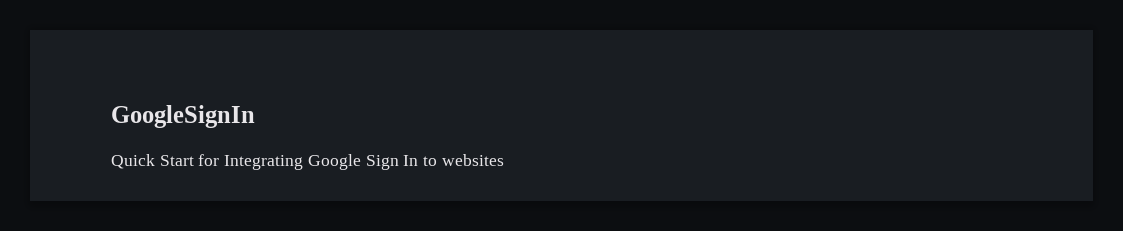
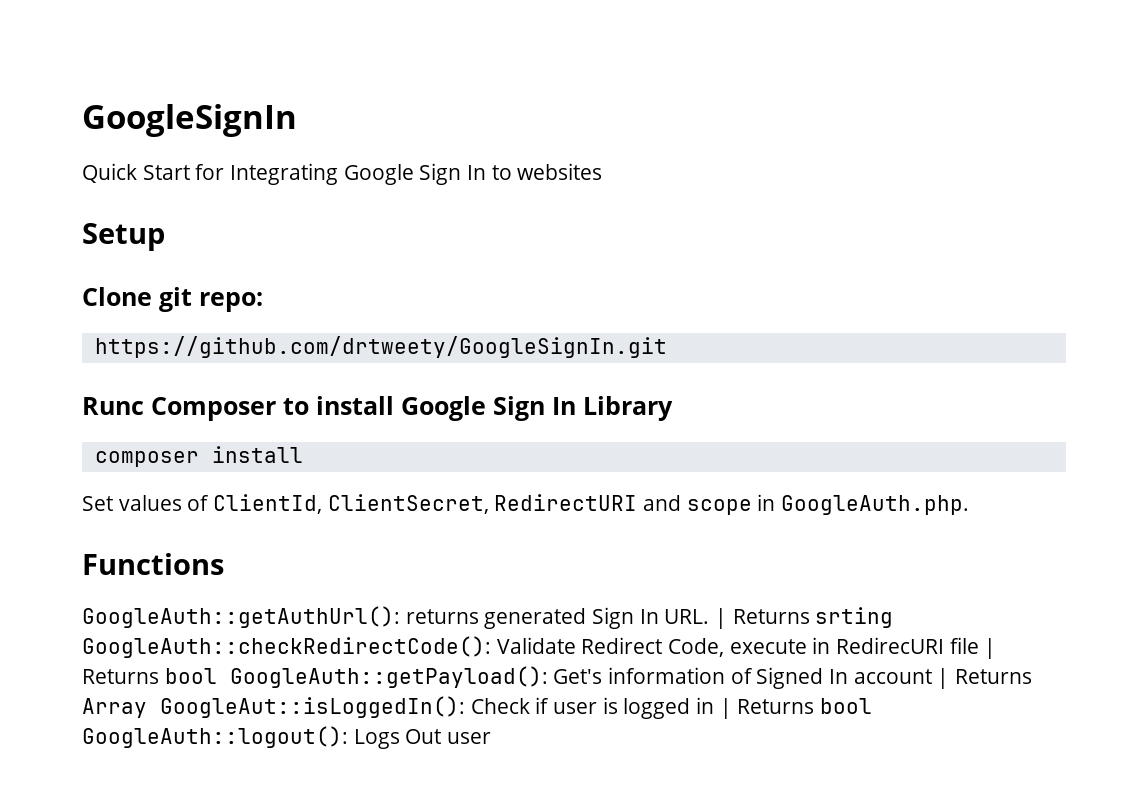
(504, 160) none -> [82,223,165,251] [82,287,263,312] [94,336,667,358] [82,396,673,421] [94,446,303,467] [82,494,970,515] [82,553,224,575] [82,606,894,629] [82,636,997,659] [82,666,1033,689] [82,696,873,719] [82,726,492,749] // Setup // Clone git repo: // https://github.com/drtweety/GoogleSignIn.git // Runc Composer to install Google Sign In Library // composer install // Set values of ClientId, ClientSecret, RedirectURI and scope in GoogleAuth.php. // Functions // GoogleAuth::getAuthUrl(): returns generated Sign In URL. | Returns srting GoogleAuth::checkRedirectCode(): Validate Redirect Code, execute in RedirecURI file | Returns bool GoogleAuth::getPayload(): Get's information of Signed In account | Returns Array GoogleAut::isLoggedIn(): Check if user is logged in | Returns bool GoogleAuth::logout(): Logs Out user

